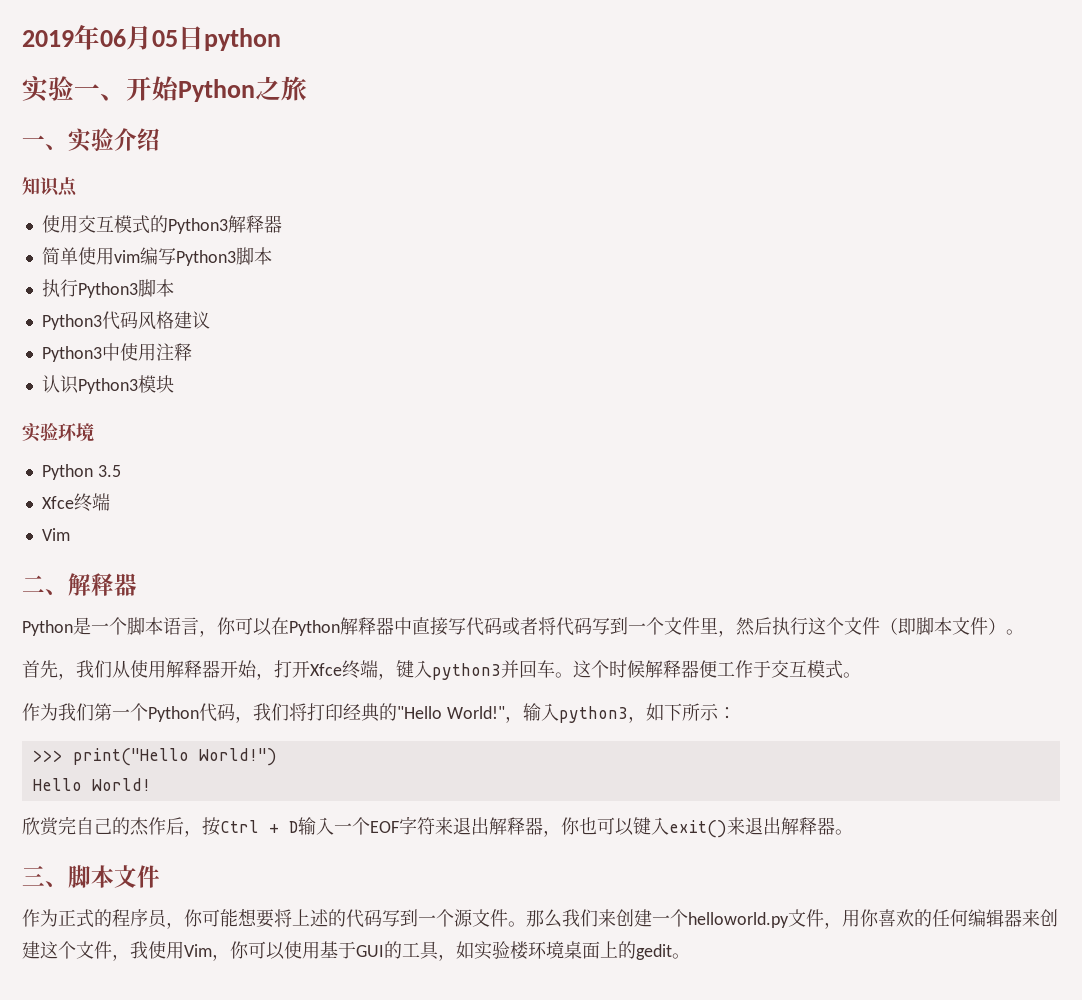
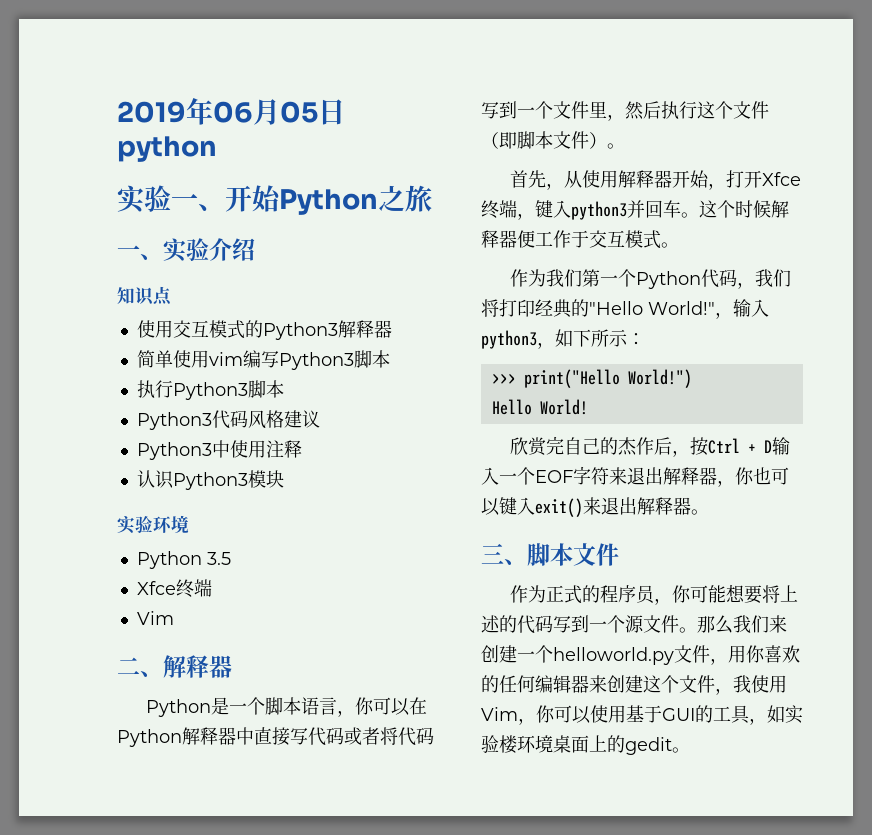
[76,660,112,678] 我们 -> (565, 186) none

